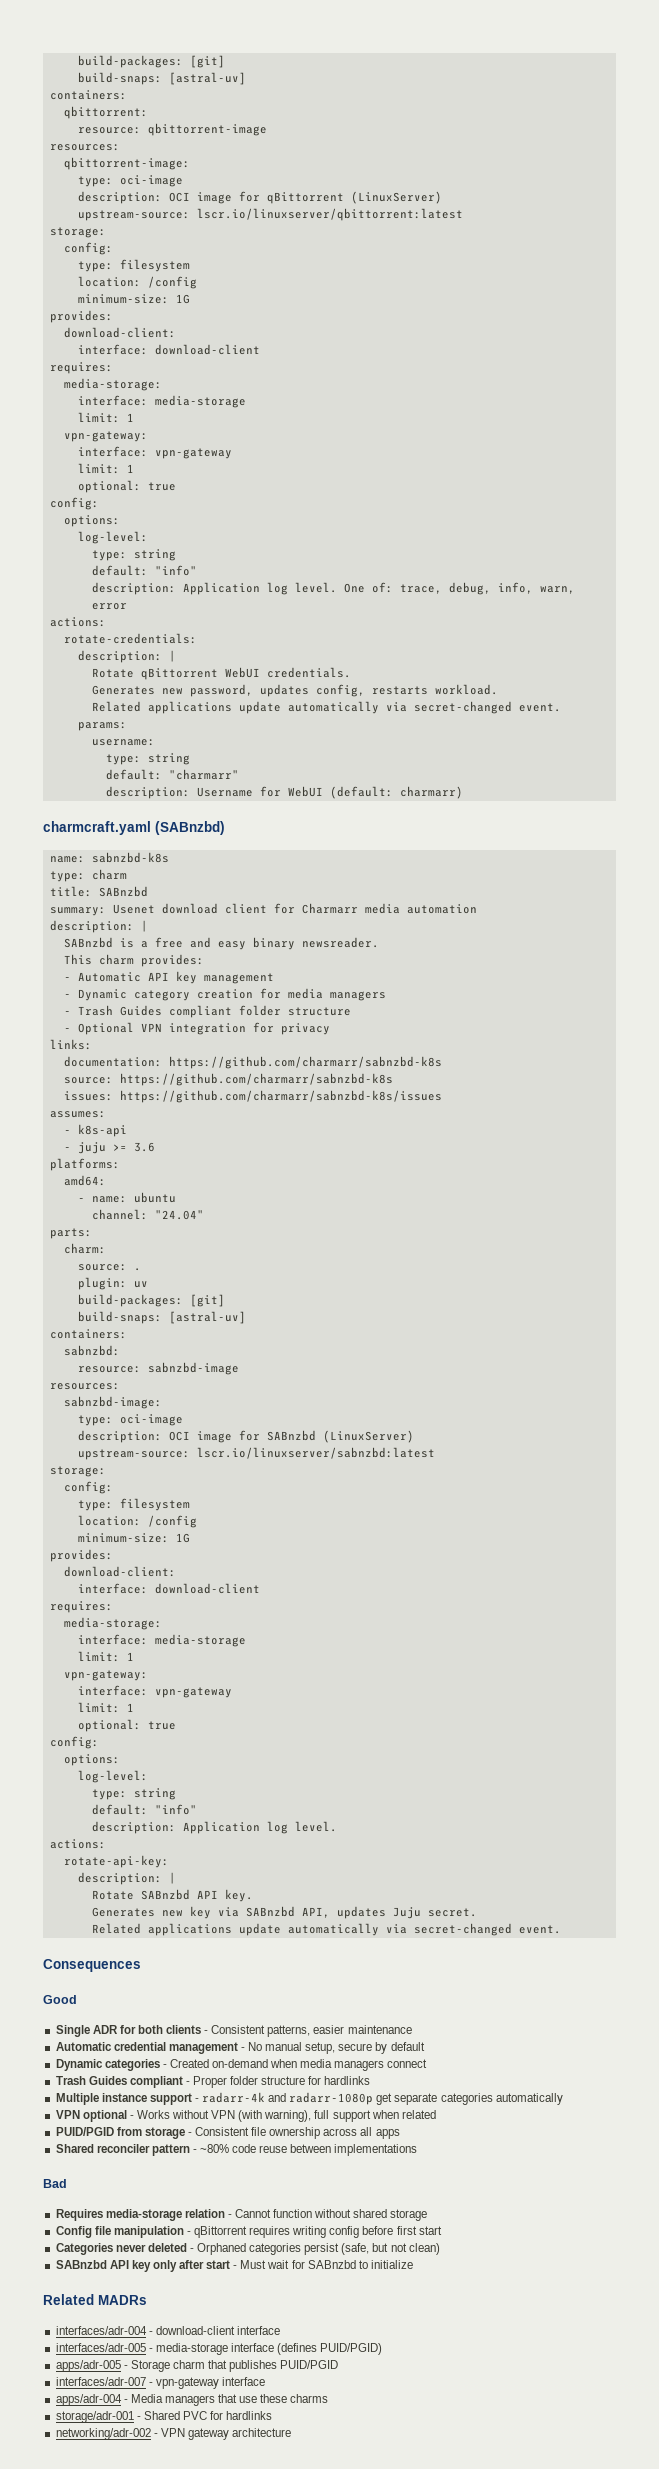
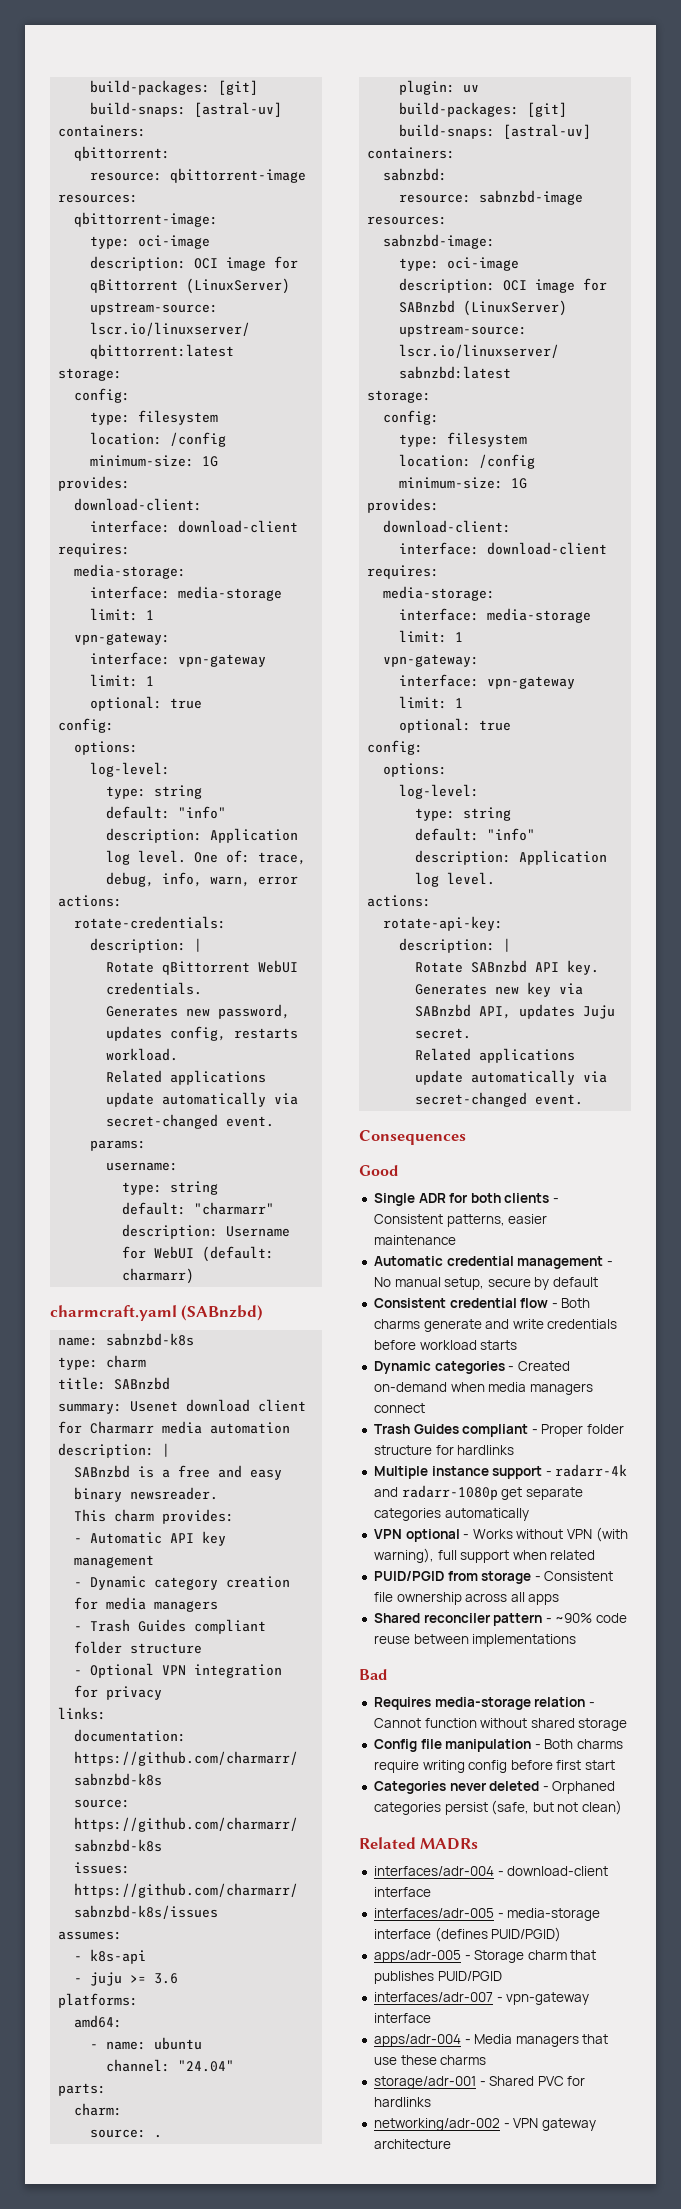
(425, 2046) none -> [373,1298,591,1308] [373,1319,618,1332] [373,1340,518,1350] // Consistent credential flow - Both charms generate and write credentials before workload starts
[200,2144,230,2153] ~80% -> [555,1613,593,1623] ~90%
[194,2226,291,2238] qBittorrent requires -> [544,1739,624,1749] [373,1760,419,1773] Both charms require
[55,2260,413,2272] // SABnzbd API key only after start - Must wait for SABnzbd to initialize -> (623, 1807) none

